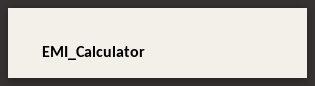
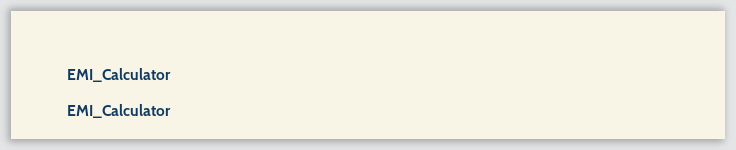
[42,46,145,60] EMI_Calculator -> [67,68,171,82] [67,104,171,118] EMI_Calculator // EMI_Calculator

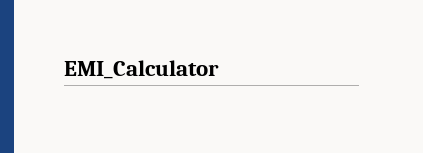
[67,68,171,82] [67,104,171,118] EMI_Calculator // EMI_Calculator -> [64,60,219,79] EMI_Calculator

